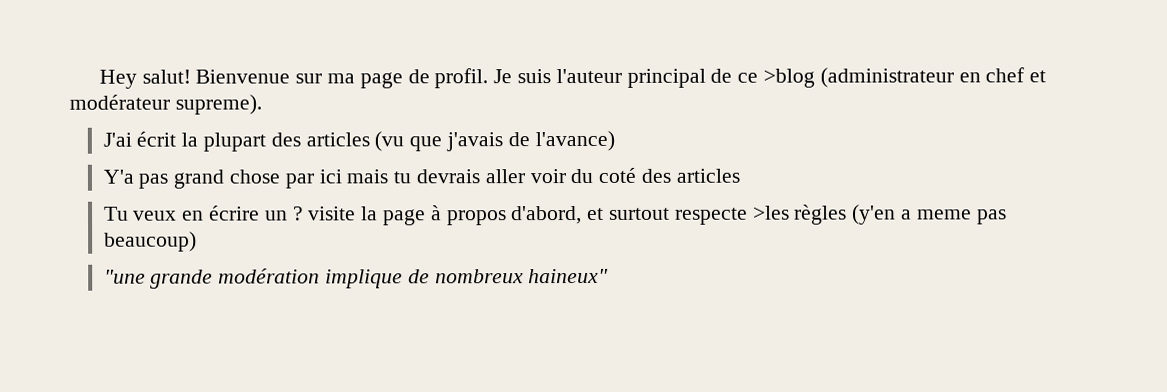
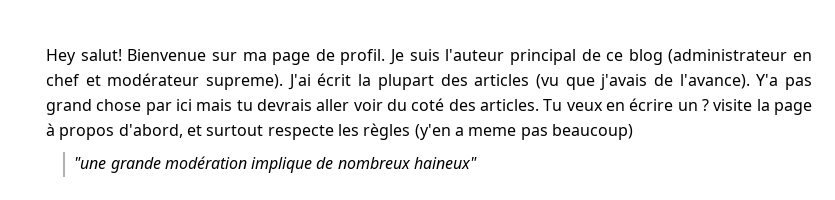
[762,68,815,88] >blog -> [628,49,663,65] blog
(262, 104) // -> (284, 82) none
[534,130,615,152] l'avance) // -> [679,74,750,89] l'avance).
[675,168,740,183] articles // -> [479,99,539,111] articles.
[752,205,790,220] >les -> [337,124,359,136] les

